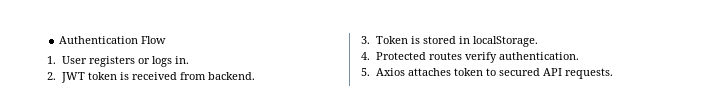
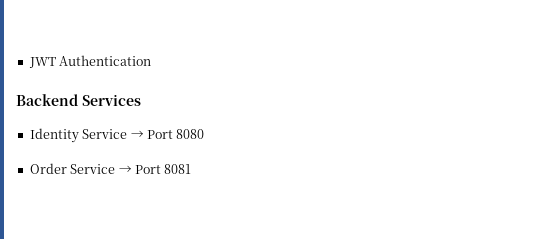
(59, 40) none -> [28,57,56,68] JWT
[141,36,167,44] [47,56,189,67] [47,72,255,83] [361,36,538,47] [361,52,579,63] [361,68,613,79] Flow // 1. User registers or logs in. // 2. JWT token is received from backend. // 3. Token is stored in localStorage. // 4. Protected routes verify authentication. // 5. Axios attaches token to secured API requests. -> [16,94,141,106] [29,128,205,143] [29,163,192,174] // Backend Services // Identity Service → Port 8080 // Order Service → Port 8081

